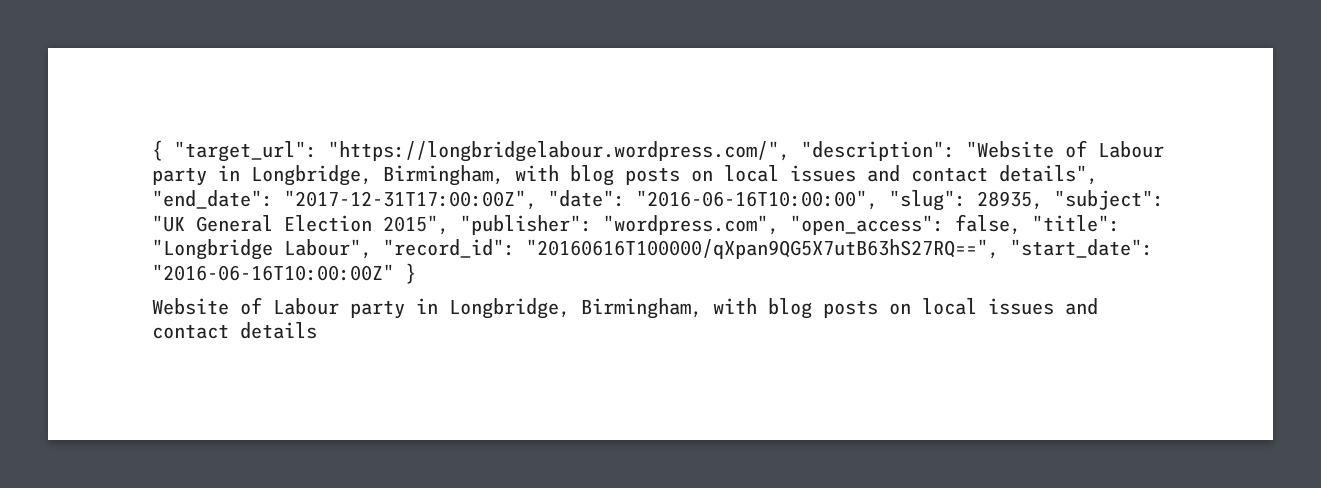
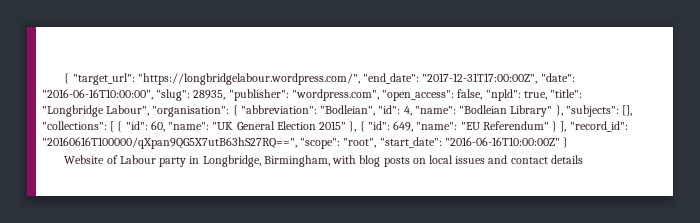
[801,140,1164,161] [152,165,1098,186] "description": "Website of Labour party in Longbridge, Birmingham, with blog posts on local issues and contact details", -> (360, 79) none
[1054,190,1164,210] [152,215,449,235] "subject": "UK General Election 2015", -> (226, 95) none
(1021, 224) none -> [485,89,547,101] "npld": true,
[383,239,999,259] "record_id": "20160616T100000/qXpan9QG5X7utB63hS27RQ==", -> [152,105,633,117] [42,121,628,132] [42,137,377,149] "organisation": { "abbreviation": "Bodleian", "id": 4, "name": "Bodleian Library" }, "subjects": [], "collections": [ { "id": 60, "name": "UK General Election 2015" }, { "id": 649, "name": "EU Referendum" } ], "record_id": "20160616T100000/qXpan9QG5X7utB63hS27RQ==", "scope": "root",

